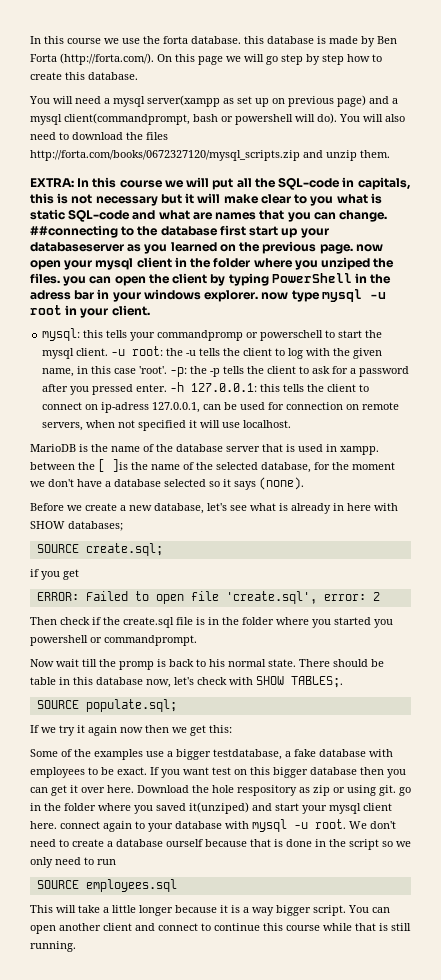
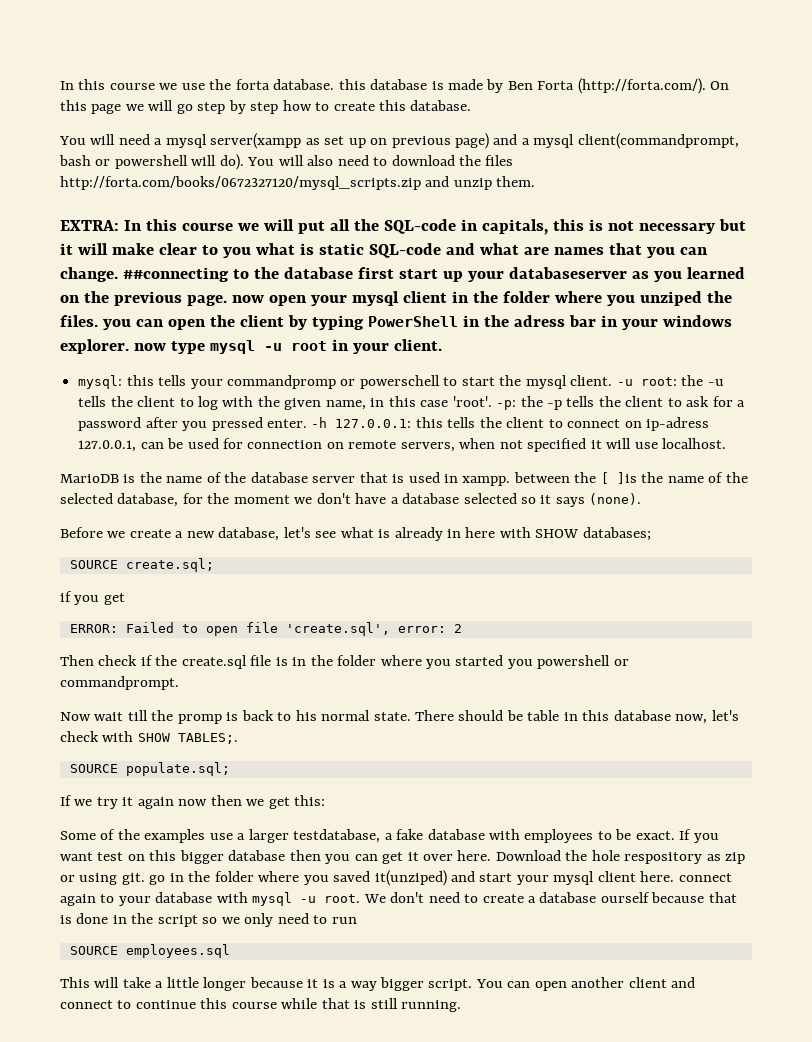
[176,749,211,760] bigger -> [248,829,289,843] larger

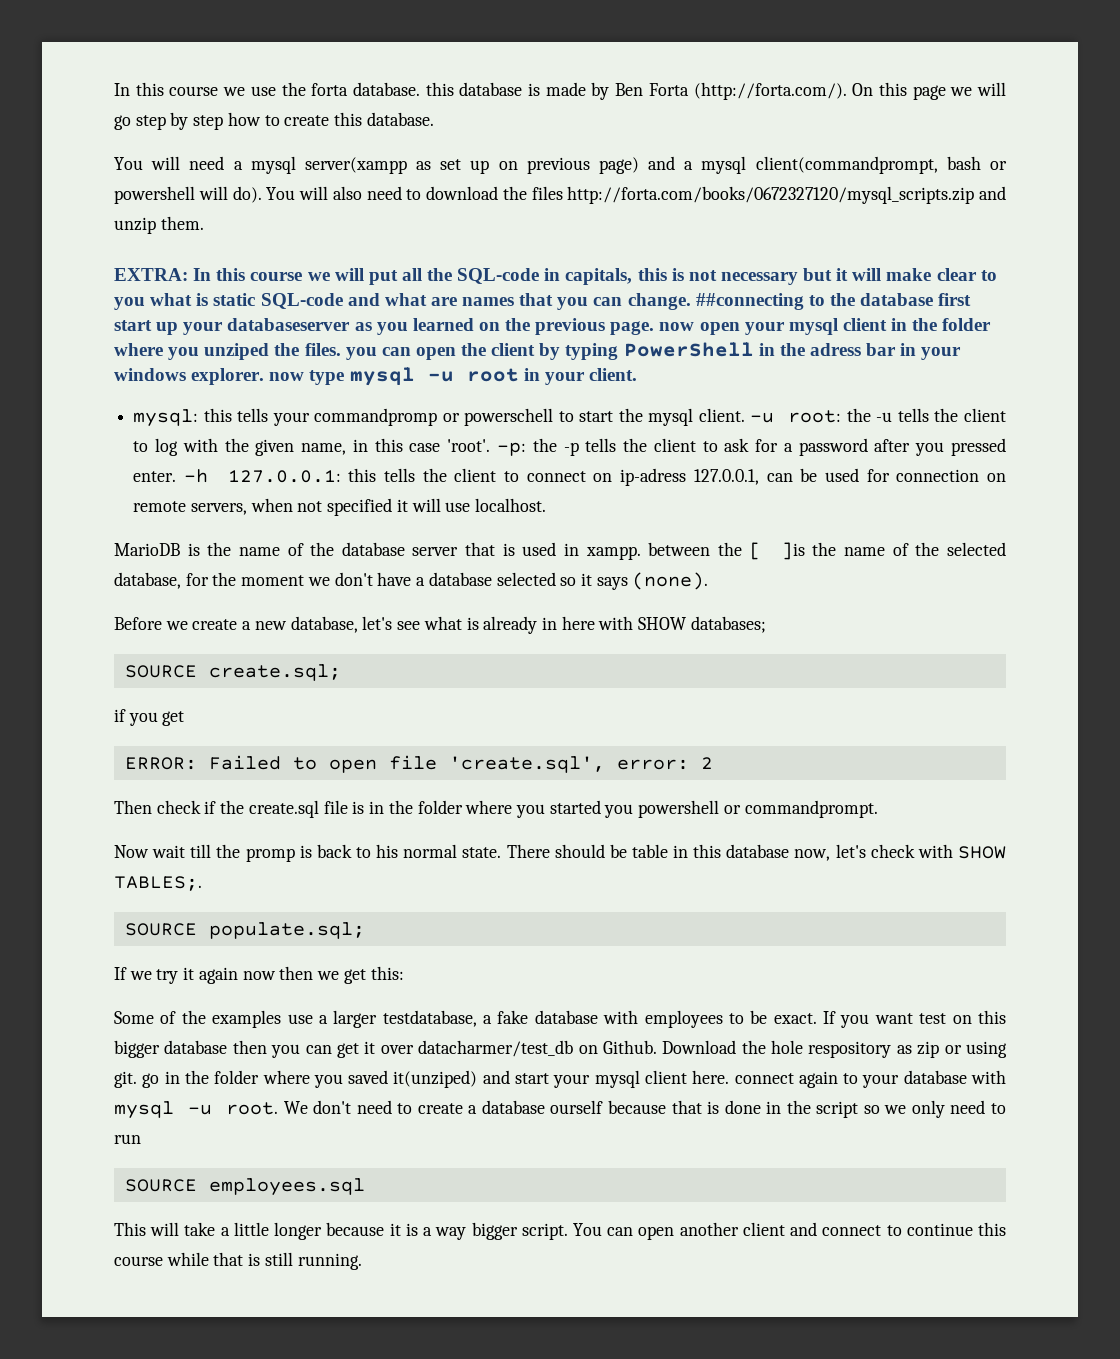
[457,850,492,861] here. -> [418,1040,657,1057] datacharmer/test_db on Github.

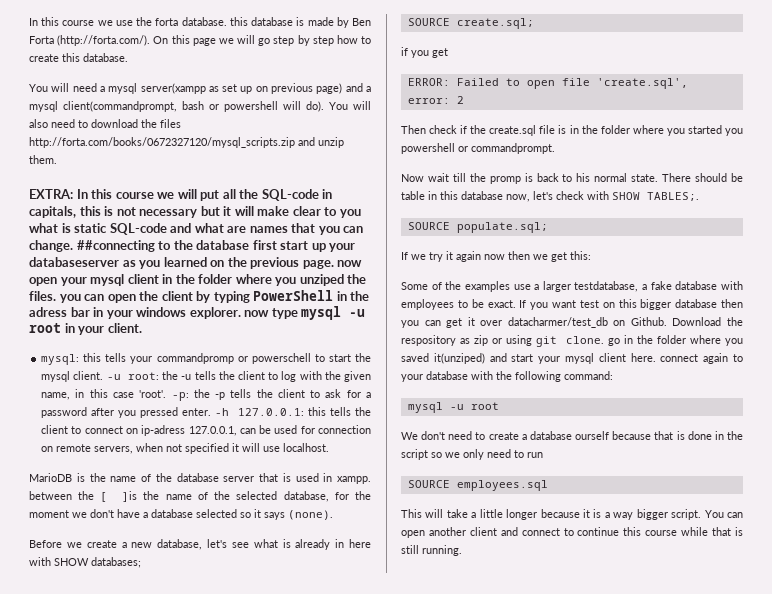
[771,1040,804,1054] hole -> (743, 321) none
[114,1071,137,1088] git. -> [535,336,605,347] git clone.
[114,1101,279,1119] mysql -u root. -> [496,371,613,382] [407,402,499,413] the following command: // mysql -u root //

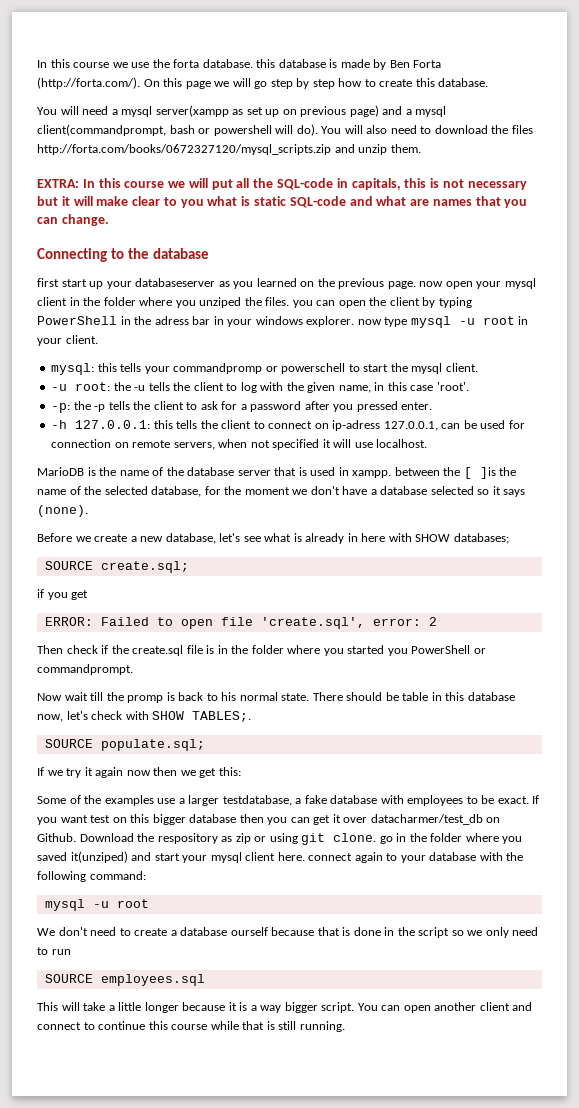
[76,240,155,252] ##connecting -> [37,248,107,262] // Connecting
(250, 245) none -> (210, 253) //
(104, 375) none -> (478, 367) //
(167, 394) none -> (469, 386) //
(211, 412) none -> (433, 406) //
[401,143,455,154] powershell -> [411,645,471,654] PowerShell

